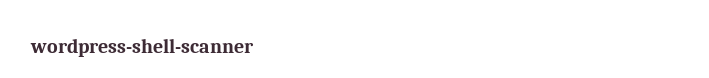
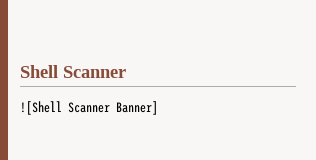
[30,38,254,57] wordpress-shell-scanner -> [20,65,126,78] [20,101,158,115] Shell Scanner // ![Shell Scanner Banner]

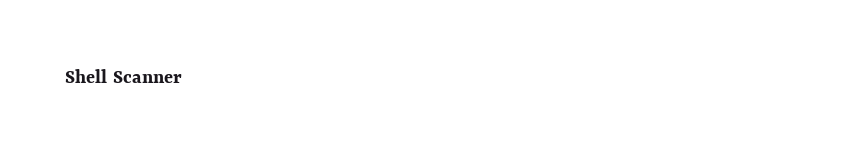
[20,101,158,115] // ![Shell Scanner Banner] -> (182, 77) none

